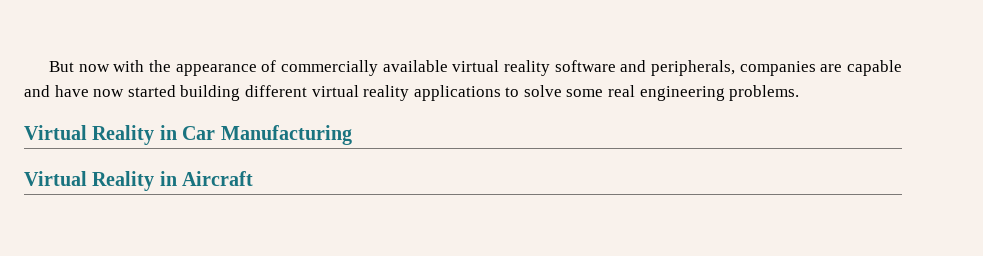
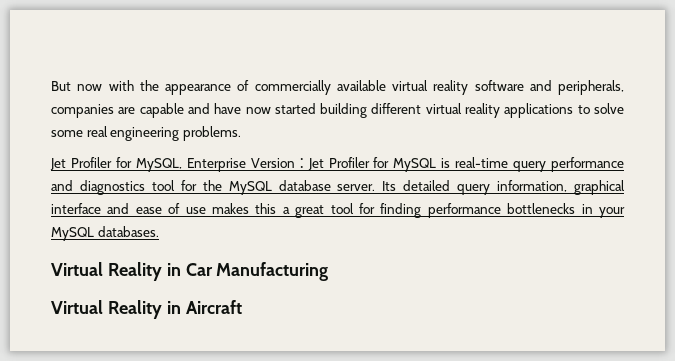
(800, 93) none -> [50,157,625,172] [51,180,626,195] [51,203,625,218] [51,226,159,241] // Jet Profiler for MySQL, Enterprise Version：Jet Profiler for MySQL is real-time query performance and diagnostics tool for the MySQL database server. Its detailed query information, graphical interface and ease of use makes this a great tool for finding performance bottlenecks in your MySQL databases.

